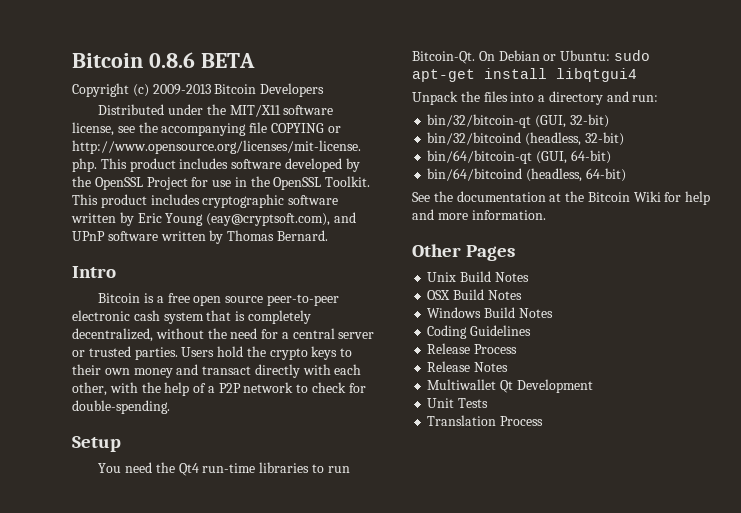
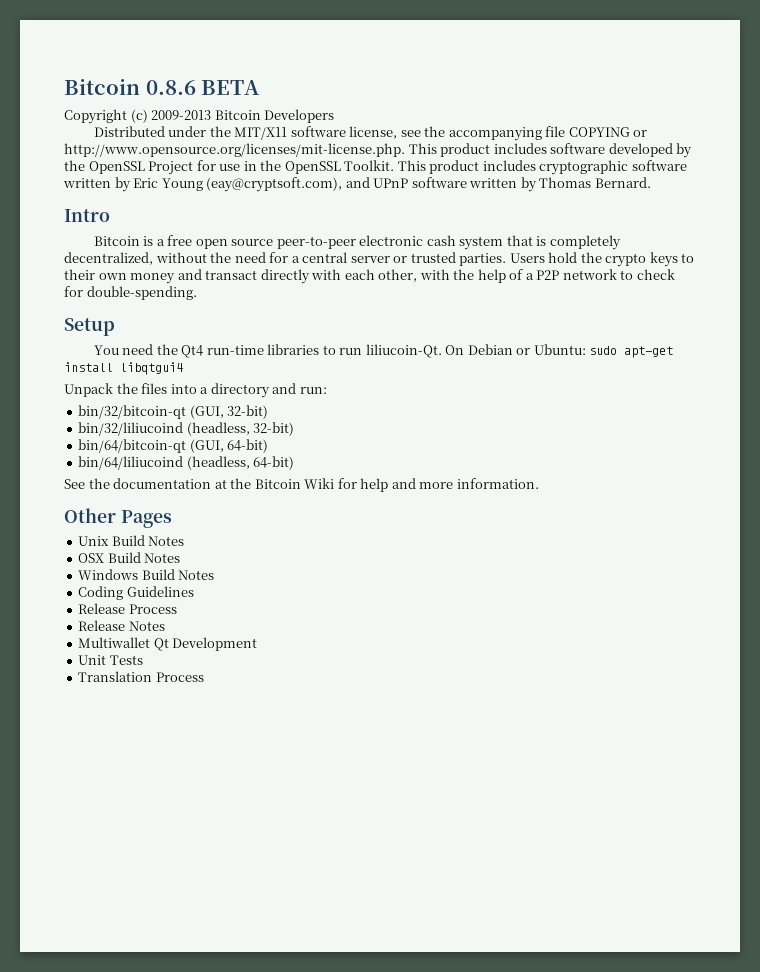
[412,51,475,64] Bitcoin-Qt. -> [365,344,442,358] liliucoin-Qt.
[427,132,522,145] bin/32/bitcoind -> [78,422,184,436] bin/32/liliucoind
[427,168,523,181] bin/64/bitcoind -> [78,456,184,470] bin/64/liliucoind

